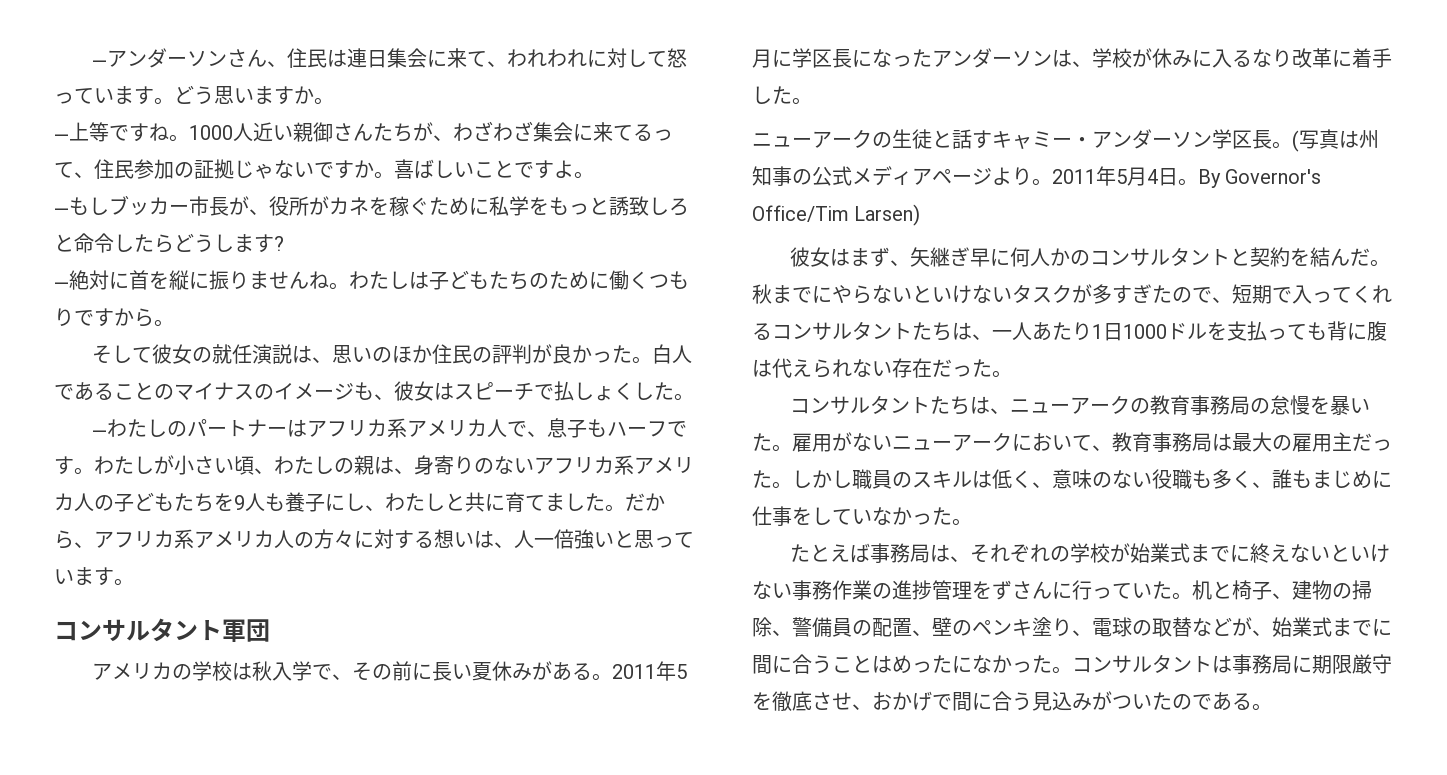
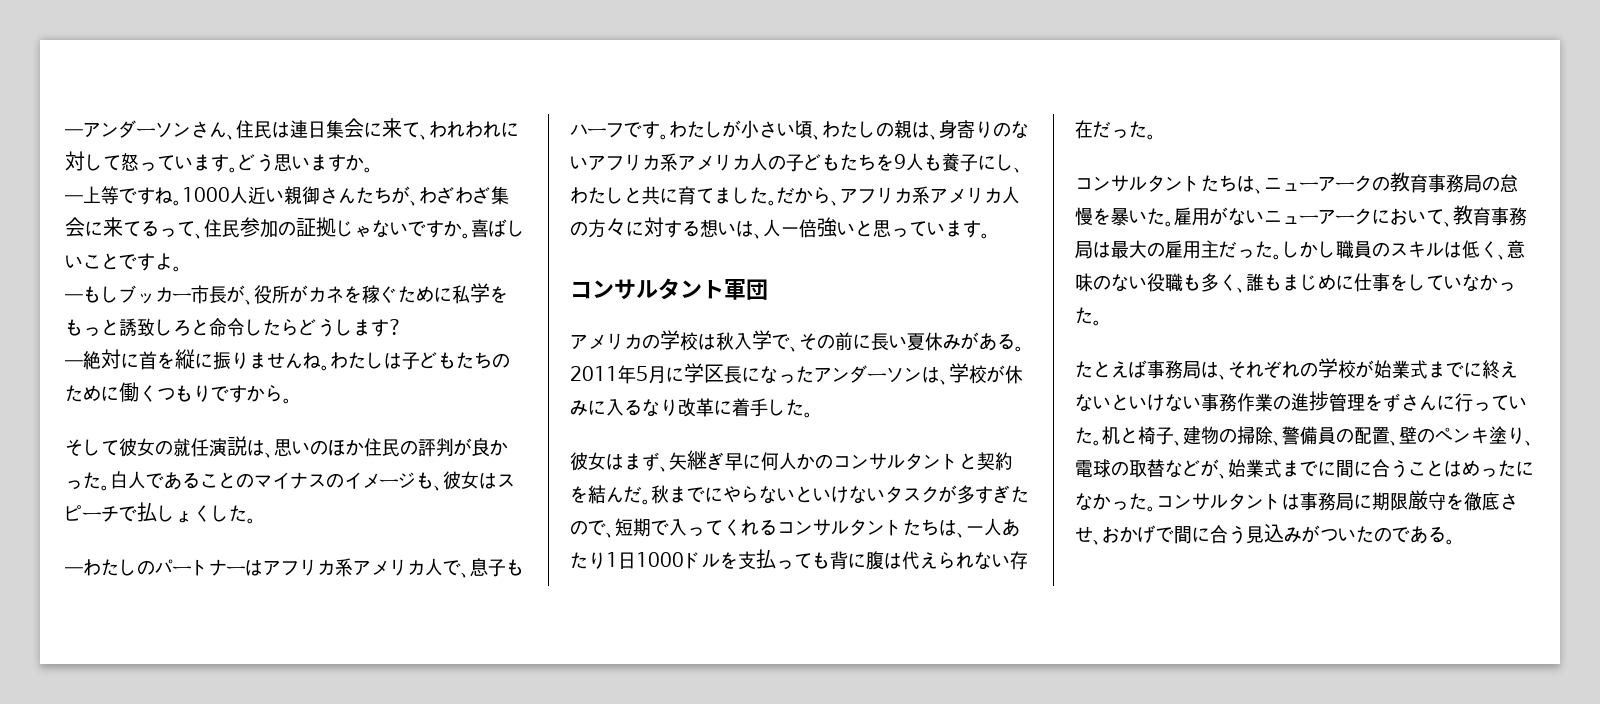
[752,129,1379,152] [752,166,1322,188] [752,204,921,226] // ニューアークの生徒と話すキャミー・アンダーソン学区長。(写真は州知事の公式メディアページより。2011年5月4日。By Governor's Office/Tim Larsen) -> (813, 415) none

